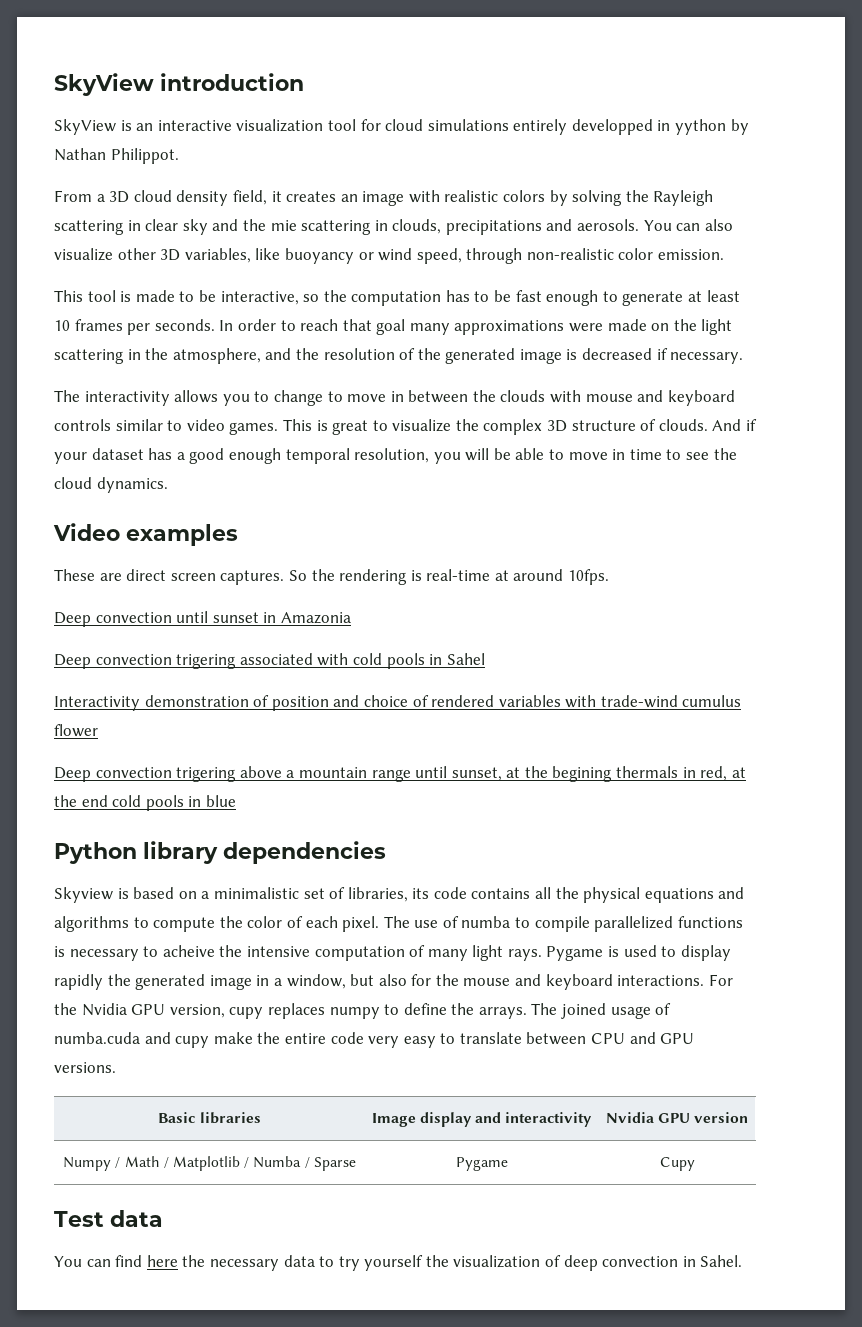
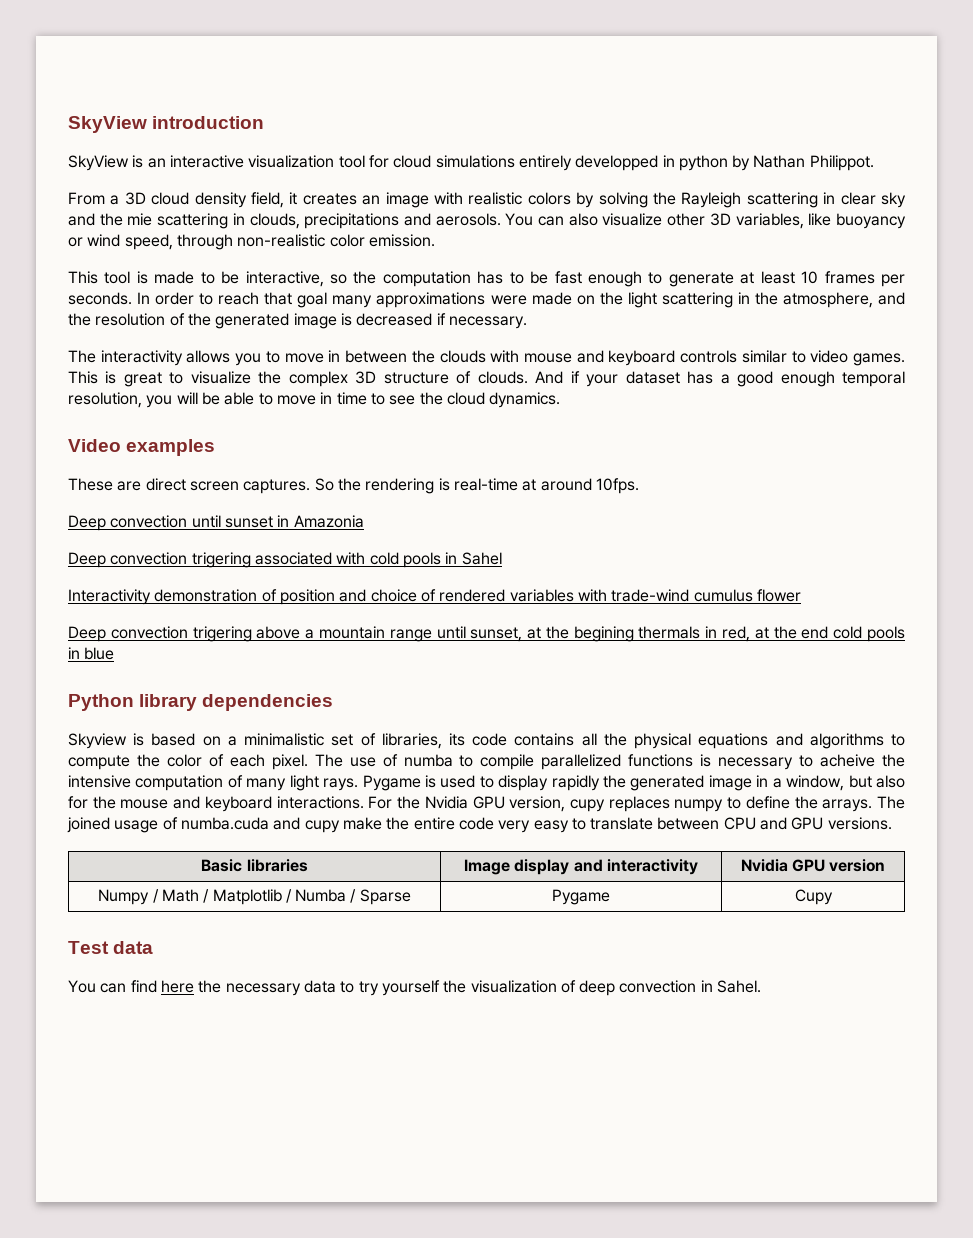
[675,119,727,135] yython -> [678,155,728,171] python
[273,390,343,406] change to -> (280, 357) none

